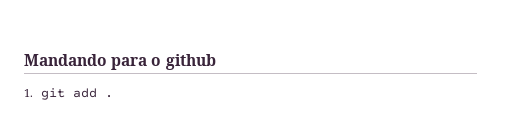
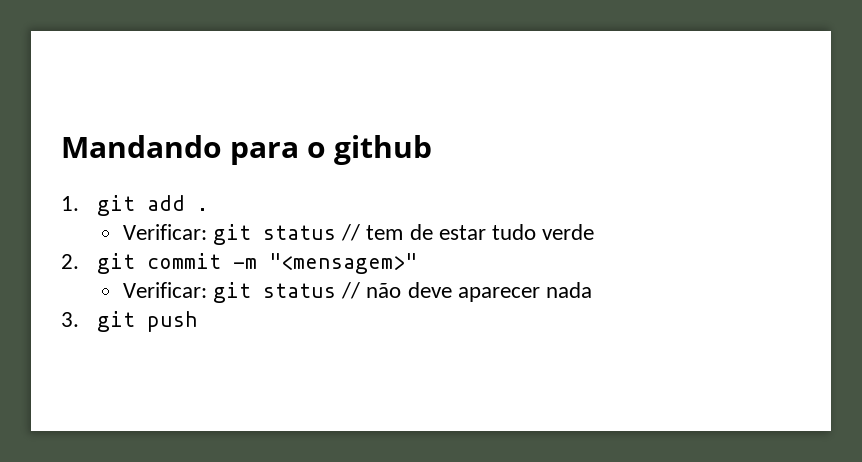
(114, 96) none -> [122,224,595,245] [61,253,418,274] [122,282,592,303] [61,311,199,332] // Verificar: git status // tem de estar tudo verde // 2. git commit -m "<mensagem>" // Verificar: git status // não deve aparecer nada // 3. git push

